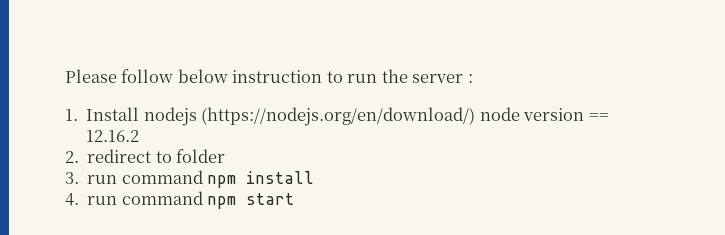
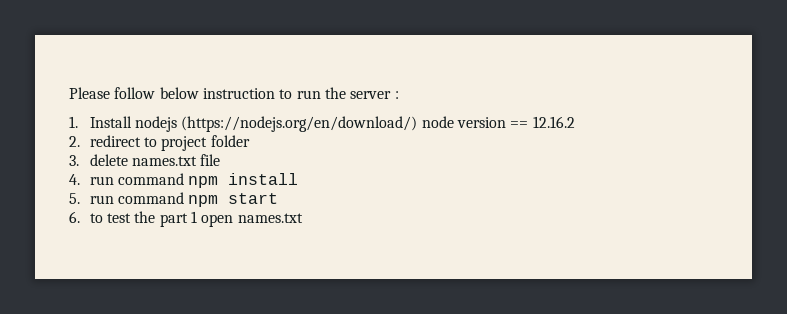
(172, 157) none -> [161,136,208,151] project
(79, 178) none -> [89,154,221,166] [69,174,80,185] delete names.txt file // 4.
[65,193,79,206] 4. -> [69,193,80,204] 5.
(295, 199) none -> [69,211,303,227] // 6. to test the part 1 open names.txt

